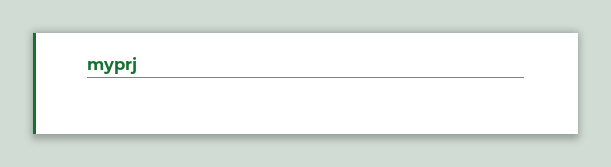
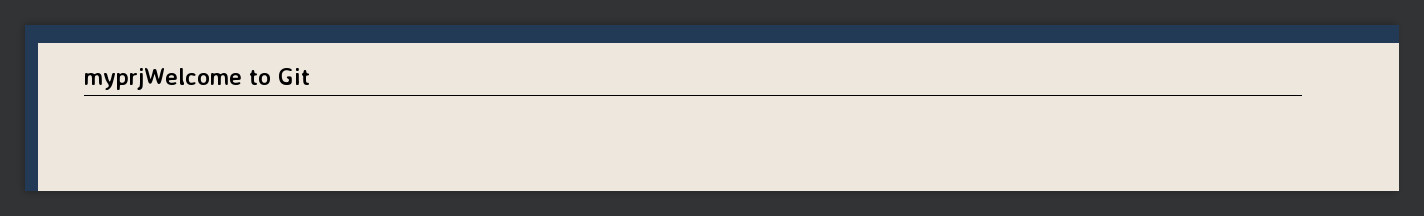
[87,57,137,74] myprj -> [84,68,310,90] myprjWelcome to Git

